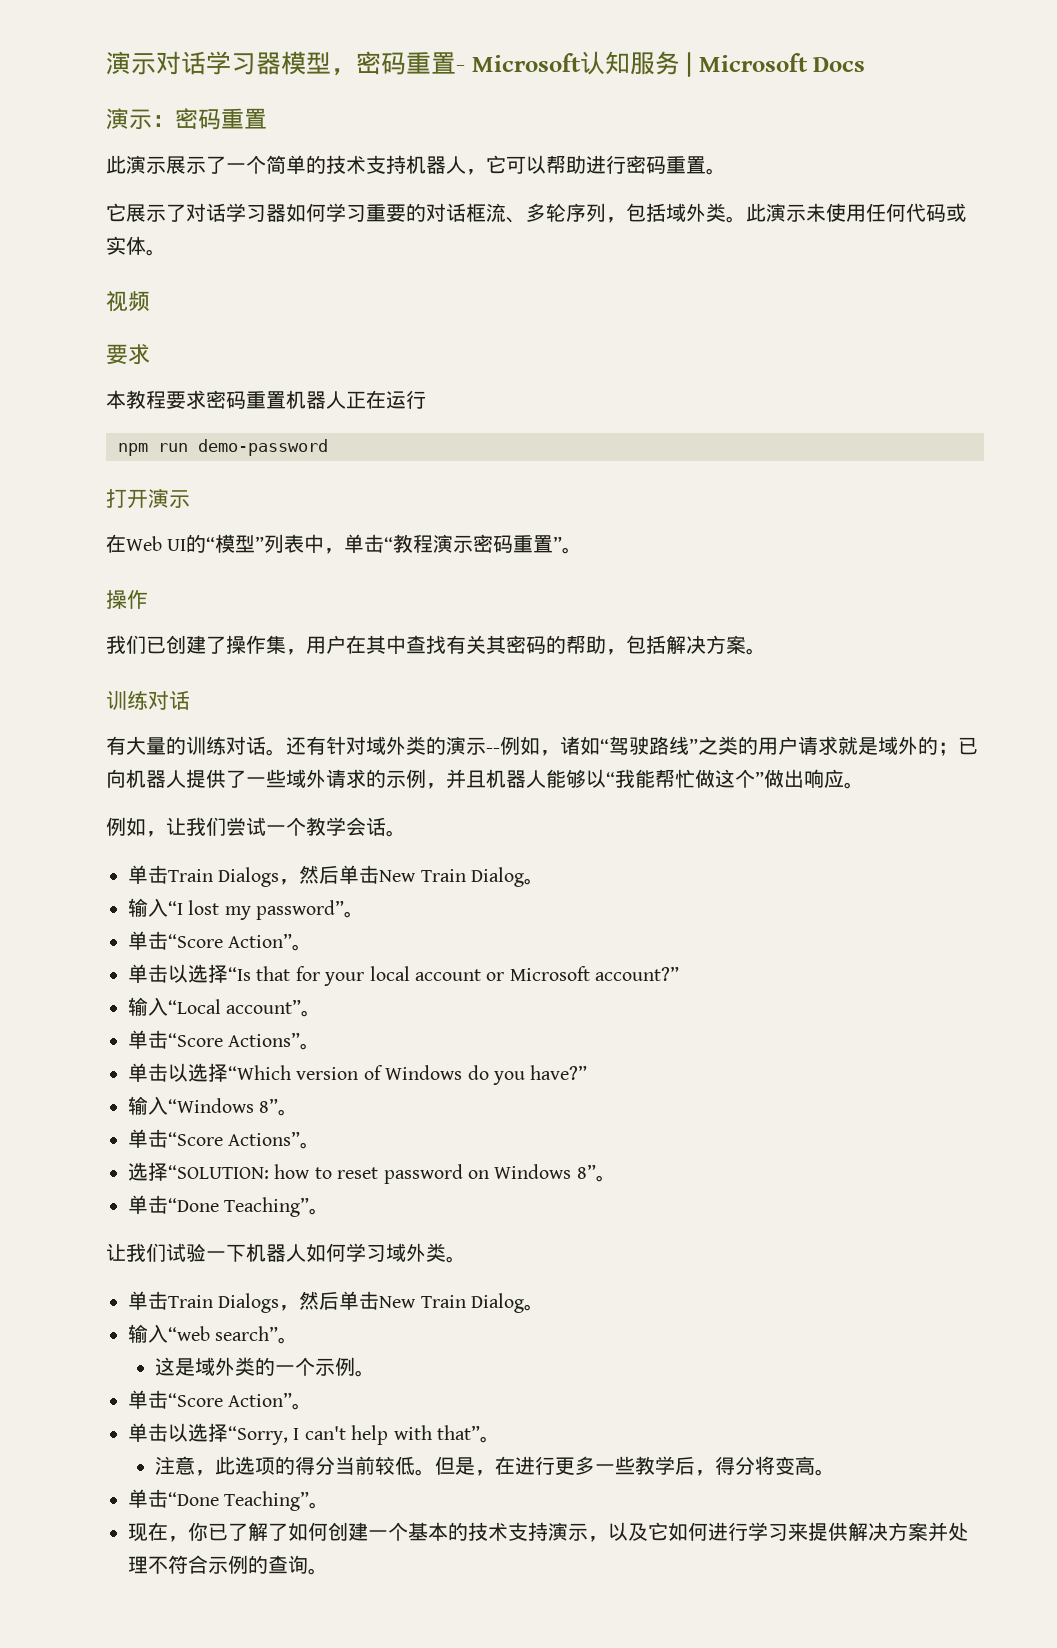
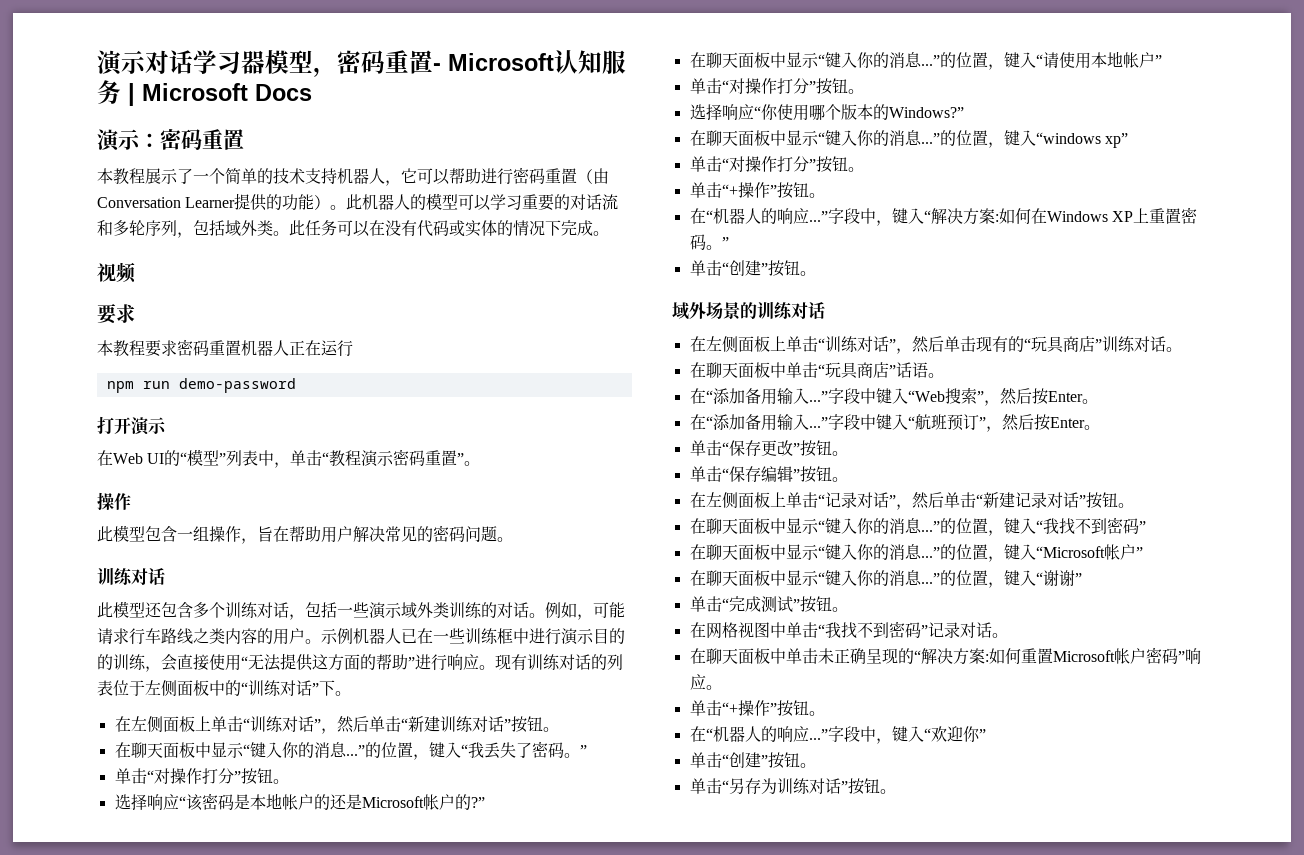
[106,155,166,174] 此演示 -> [97,168,145,185] 本教程
[706,168,726,175] [106,203,326,222] 。 // 它展示了对话学习器如何 -> [577,168,609,184] [97,193,492,211] （由Conversation Learner提供的功能）。此机器人的模型可以
[466,203,526,223] 框流、 -> [602,194,619,210] [97,220,113,236] 流和
[766,203,966,222] [106,236,146,255] 演示未使用任何代码或实体 -> [305,220,593,237] 任务可以在没有代码或实体的情况下完成
[106,635,766,655] [106,690,190,710] [106,736,978,756] [106,769,864,789] [106,817,406,837] [128,865,545,887] [128,898,365,920] [128,931,313,951] [128,964,680,986] [128,997,322,1017] [128,1030,321,1050] [128,1063,588,1085] [128,1096,299,1116] [128,1129,321,1149] [128,1162,616,1184] [128,1195,330,1217] [106,1243,466,1263] [128,1291,545,1313] [128,1324,299,1344] [155,1357,376,1377] [128,1390,313,1410] [128,1423,500,1445] [155,1456,836,1476] [128,1489,330,1511] [128,1522,968,1542] [128,1555,308,1574] 我们已创建了操作集，用户在其中查找有关其密码的帮助，包括解决方案。 // 训练对话 // 有大量的训练对话。还有针对域外类的演示--例如，诸如“驾驶路线”之类的用户请求就是域外的；已向机器人提供了一些域外请求的示例，并且机器人能够以“我能帮忙做这个”做出响应。 // 例如，让我们尝试一个教学会话。 // 单击Train Dialogs，然后单击New Train Dialog。 // 输入“I lost my password”。 // 单击“Score Action”。 // 单击以选择“Is that for your local account or Microsoft account?” // 输入“Local account”。 // 单击“Score Actions”。 // 单击以选择“Which version of Windows do you have?” // 输入“Windows 8”。 // 单击“Score Actions”。 // 选择“SOLUTION: how to reset password on Windows 8”。 // 单击“Done Teaching”。 // 让我们试验一下机器人如何学习域外类。 // 单击Train Dialogs，然后单击New Train Dialog。 // 输入“web search”。 // 这是域外类的一个示例。 // 单击“Score Action”。 // 单击以选择“Sorry, I can't help with that”。 // 注意，此选项的得分当前较低。但是，在进行更多一些教学后，得分将变高。 // 单击“Done Teaching”。 // 现在，你已了解了如何创建一个基本的技术支持演示，以及它如何进行学习来提供解决方案并处理不符合示例的查询 -> [97,525,513,544] [97,568,165,585] [97,601,625,620] [97,628,625,645] [97,653,623,672] [97,680,351,696] [114,716,559,734] [114,741,587,760] [114,768,289,785] [114,793,485,811] [689,51,1162,70] [689,78,864,95] [689,104,964,121] [689,130,1128,148] [689,156,864,173] [689,182,825,199] [689,207,1197,226] [689,234,729,250] [689,260,816,277] [672,302,825,320] [689,336,1182,354] [689,362,944,379] [689,387,1098,406] [689,414,1100,432] [689,440,848,457] [689,466,848,483] [689,492,1134,510] [689,517,1146,536] [689,544,1143,562] [689,570,1082,588] [689,596,848,613] [689,621,1008,639] [689,647,1201,665] [689,674,722,690] [689,700,825,717] [689,726,986,744] [689,752,816,769] [689,778,880,795] 此模型包含一组操作，旨在帮助用户解决常见的密码问题。 // 训练对话 // 此模型还包含多个训练对话，包括一些演示域外类训练的对话。例如，可能请求行车路线之类内容的用户。示例机器人已在一些训练框中进行演示目的的训练，会直接使用“无法提供这方面的帮助”进行响应。现有训练对话的列表位于左侧面板中的“训练对话”下。 // 在左侧面板上单击“训练对话”，然后单击“新建训练对话”按钮。 // 在聊天面板中显示“键入你的消息...”的位置，键入“我丢失了密码。” // 单击“对操作打分”按钮。 // 选择响应“该密码是本地帐户的还是Microsoft帐户的?” // 在聊天面板中显示“键入你的消息...”的位置，键入“请使用本地帐户” // 单击“对操作打分”按钮。 // 选择响应“你使用哪个版本的Windows?” // 在聊天面板中显示“键入你的消息...”的位置，键入“windows xp” // 单击“对操作打分”按钮。 // 单击“+操作”按钮。 // 在“机器人的响应...”字段中，键入“解决方案:如何在Windows XP上重置密码。” // 单击“创建”按钮。 // 域外场景的训练对话 // 在左侧面板上单击“训练对话”，然后单击现有的“玩具商店”训练对话。 // 在聊天面板中单击“玩具商店”话语。 // 在“添加备用输入...”字段中键入“Web搜索”，然后按Enter。 // 在“添加备用输入...”字段中键入“航班预订”，然后按Enter。 // 单击“保存更改”按钮。 // 单击“保存编辑”按钮。 // 在左侧面板上单击“记录对话”，然后单击“新建记录对话”按钮。 // 在聊天面板中显示“键入你的消息...”的位置，键入“我找不到密码” // 在聊天面板中显示“键入你的消息...”的位置，键入“Microsoft帐户” // 在聊天面板中显示“键入你的消息...”的位置，键入“谢谢” // 单击“完成测试”按钮。 // 在网格视图中单击“我找不到密码”记录对话。 // 在聊天面板中单击未正确呈现的“解决方案:如何重置Microsoft帐户密码”响应。 // 单击“+操作”按钮。 // 在“机器人的响应...”字段中，键入“欢迎你” // 单击“创建”按钮。 // 单击“另存为训练对话”按钮

